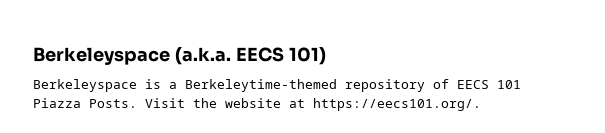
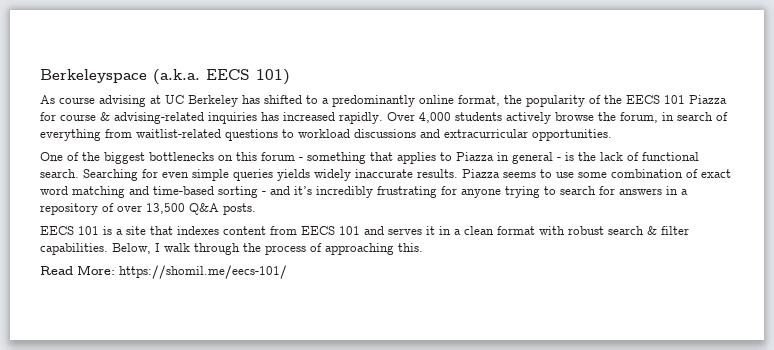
[33,79,521,92] [33,98,481,111] Berkeleyspace is a Berkeleytime-themed repository of EECS 101 Piazza Posts. Visit the website at https://eecs101.org/. -> [40,95,727,107] [40,112,728,124] [40,129,612,141] [40,152,699,164] [40,169,731,181] [40,186,688,198] [40,203,256,215] [40,226,689,235] [40,243,423,255] [40,265,287,279] As course advising at UC Berkeley has shifted to a predominantly online format, the popularity of the EECS 101 Piazza for course & advising-related inquiries has increased rapidly. Over 4,000 students actively browse the forum, in search of everything from waitlist-related questions to workload discussions and extracurricular opportunities. // One of the biggest bottlenecks on this forum - something that applies to Piazza in general - is the lack of functional search. Searching for even simple queries yields widely inaccurate results. Piazza seems to use some combination of exact word matching and time-based sorting - and it’s incredibly frustrating for anyone trying to search for answers in a repository of over 13,500 Q&A posts. // EECS 101 is a site that indexes content from EECS 101 and serves it in a clean format with robust search & filter capabilities. Below, I walk through the process of approaching this. // Read More: https://shomil.me/eecs-101/

